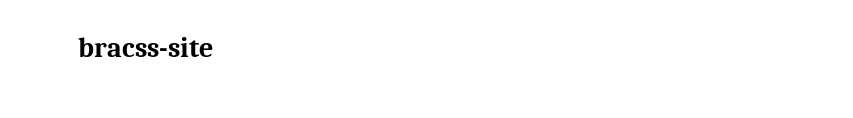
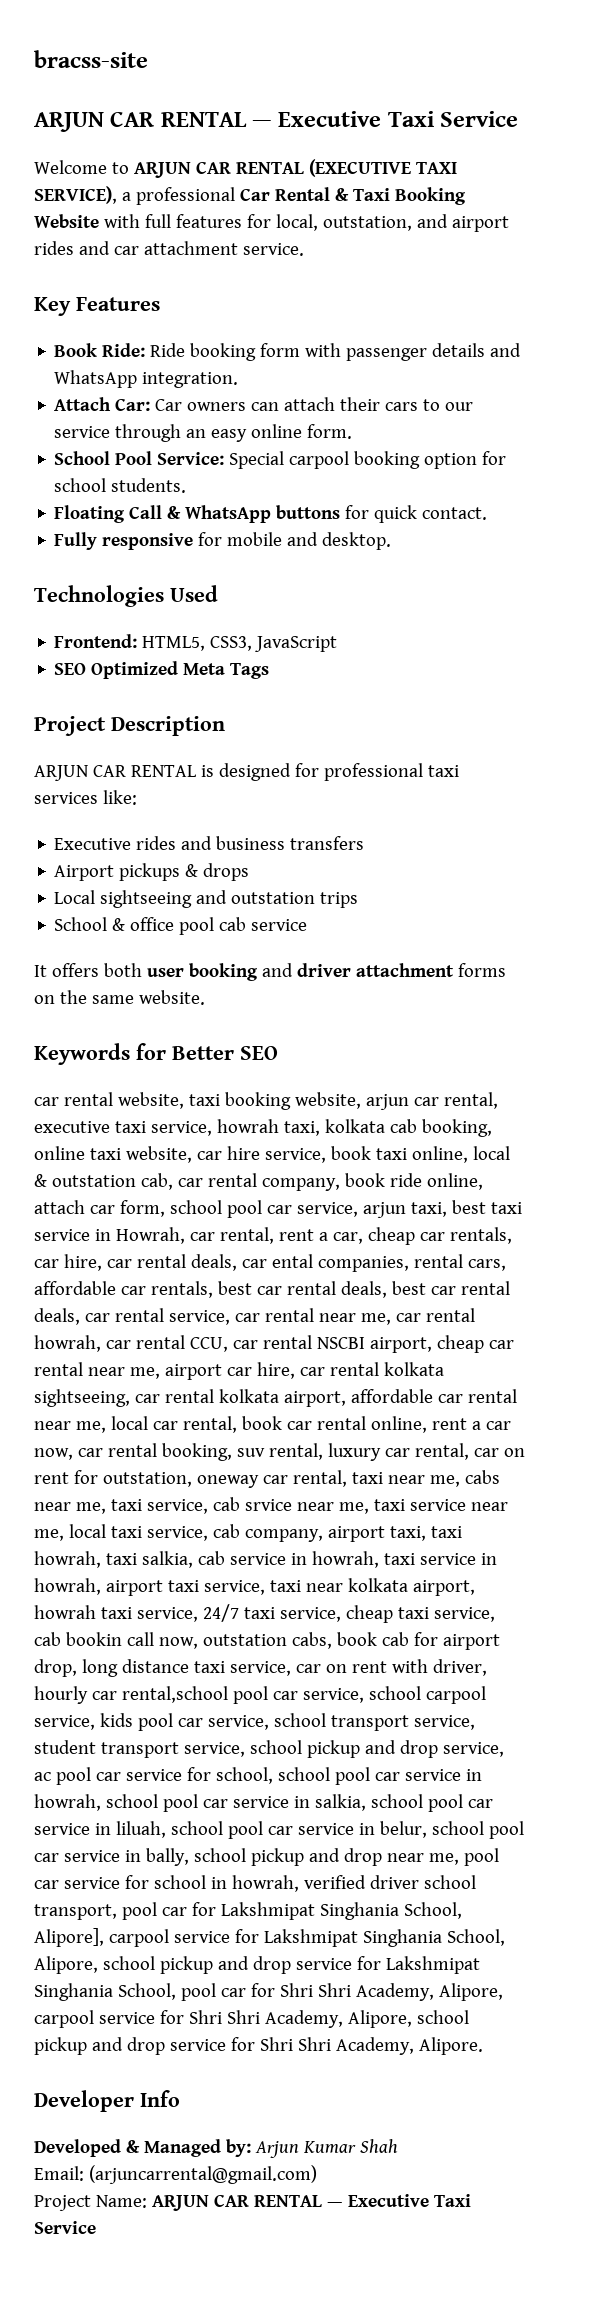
(213, 47) none -> [34,111,519,132] [34,159,457,178] [34,186,466,205] [34,214,509,232] [34,241,304,256] [34,297,160,316] [54,343,522,361] [54,370,239,388] [54,397,474,411] [54,424,353,442] [54,451,507,469] [54,478,187,493] [54,505,488,523] [54,532,392,550] [34,585,218,607] [54,634,338,652] [54,661,270,679] [34,716,225,736] [34,763,459,781] [34,790,137,805] [54,836,365,850] [54,863,250,881] [54,890,359,908] [54,917,308,935] [34,963,506,981] [34,990,205,1005] [34,1043,278,1065] [34,1092,498,1110] [34,1119,492,1137] [34,1146,510,1163] [34,1173,483,1191] [34,1200,522,1218] [34,1227,512,1245] [34,1254,506,1272] [34,1281,510,1298] [34,1308,475,1325] [34,1335,514,1353] [34,1362,444,1380] [34,1389,517,1407] [34,1416,511,1433] [34,1443,525,1461] [34,1470,500,1488] [34,1497,508,1514] [34,1524,462,1542] [34,1551,497,1568] [34,1578,475,1596] [34,1604,495,1623] [34,1632,500,1650] [34,1659,487,1677] [34,1686,486,1704] [34,1713,475,1731] [34,1740,504,1758] [34,1767,482,1785] [34,1794,493,1812] [34,1821,524,1839] [34,1848,499,1866] [34,1875,476,1892] [34,1902,462,1920] [34,1928,505,1947] [34,1956,480,1974] [34,1983,503,2001] [34,2010,469,2028] [34,2037,483,2055] [34,2090,180,2112] [34,2139,398,2158] [34,2165,317,2184] [34,2194,471,2211] [34,2221,96,2234] // ARJUN CAR RENTAL — Executive Taxi Service // Welcome to ARJUN CAR RENTAL (EXECUTIVE TAXI SERVICE), a professional Car Rental & Taxi Booking Website with full features for local, outstation, and airport rides and car attachment service. // Key Features // Book Ride: Ride booking form with passenger details and WhatsApp integration. // Attach Car: Car owners can attach their cars to our service through an easy online form. // School Pool Service: Special carpool booking option for school students. // Floating Call & WhatsApp buttons for quick contact. // Fully responsive for mobile and desktop. // Technologies Used // Frontend: HTML5, CSS3, JavaScript // SEO Optimized Meta Tags // Project Description // ARJUN CAR RENTAL is designed for professional taxi services like: // Executive rides and business transfers // Airport pickups & drops // Local sightseeing and outstation trips // School & office pool cab service // It offers both user booking and driver attachment forms on the same website. // Keywords for Better SEO // car rental website, taxi booking website, arjun car rental, executive taxi service, howrah taxi, kolkata cab booking, online taxi website, car hire service, book taxi online, local & outstation cab, car rental company, book ride online, attach car form, school pool car service, arjun taxi, best taxi service in Howrah, car rental, rent a car, cheap car rentals, car hire, car rental deals, car ental companies, rental cars, affordable car rentals, best car rental deals, best car rental deals, car rental service, car rental near me, car rental howrah, car rental CCU, car rental NSCBI airport, cheap car rental near me, airport car hire, car rental kolkata sightseeing, car rental kolkata airport, affordable car rental near me, local car rental, book car rental online, rent a car now, car rental booking, suv rental, luxury car rental, car on rent for outstation, oneway car rental, taxi near me, cabs near me, taxi service, cab srvice near me, taxi service near me, local taxi service, cab company, airport taxi, taxi howrah, taxi salkia, cab service in howrah, taxi service in howrah, airport taxi service, taxi near kolkata airport, howrah taxi service, 24/7 taxi service, cheap taxi service, cab bookin call now, outstation cabs, book cab for airport drop, long distance taxi service, car on rent with driver, hourly car rental,school pool car service, school carpool service, kids pool car service, school transport service, student transport service, school pickup and drop service, ac pool car service for school, school pool car service in howrah, school pool car service in salkia, school pool car service in liluah, school pool car service in belur, school pool car service in bally, school pickup and drop near me, pool car service for school in howrah, verified driver school transport, pool car for Lakshmipat Singhania School, Alipore], carpool service for Lakshmipat Singhania School, Alipore, school pickup and drop service for Lakshmipat Singhania School, pool car for Shri Shri Academy, Alipore, carpool service for Shri Shri Academy, Alipore, school pickup and drop service for Shri Shri Academy, Alipore. // Developer Info // Developed & Managed by: Arjun Kumar Shah // Email: (arjuncarrental@gmail.com) // Project Name: ARJUN CAR RENTAL — Executive Taxi Service

